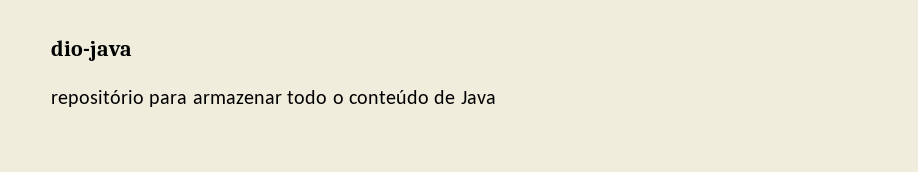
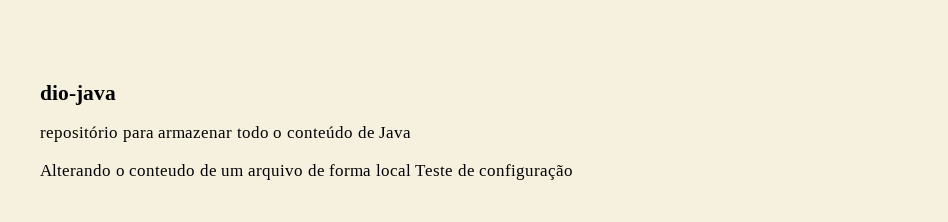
(496, 97) none -> [40,164,574,180] // Alterando o conteudo de um arquivo de forma local Teste de configuração

